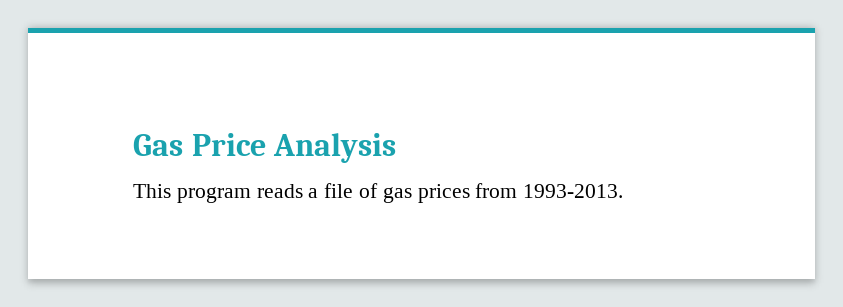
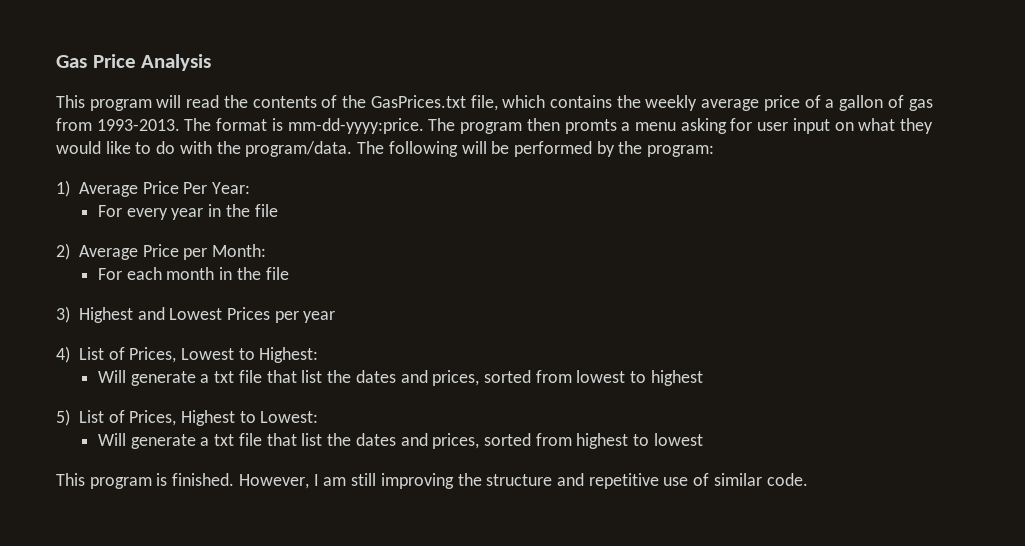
[256,183,354,198] reads a file -> [156,95,884,111] will read the contents of the GasPrices.txt file, which contains the weekly average price of a gallon
[417,184,470,203] prices -> (933, 105) none
(624, 191) none -> [184,118,934,134] [56,141,715,157] [56,180,250,197] [98,204,278,220] [56,243,266,260] [98,267,289,280] [56,306,336,323] [56,346,319,363] [98,370,703,386] [56,409,319,426] [98,433,703,449] [56,473,808,489] The format is mm-dd-yyyy:price. The program then promts a menu asking for user input on what they would like to do with the program/data. The following will be performed by the program: // 1) Average Price Per Year: // For every year in the file // 2) Average Price per Month: // For each month in the file // 3) Highest and Lowest Prices per year // 4) List of Prices, Lowest to Highest: // Will generate a txt file that list the dates and prices, sorted from lowest to highest // 5) List of Prices, Highest to Lowest: // Will generate a txt file that list the dates and prices, sorted from highest to lowest // This program is finished. However, I am still improving the structure and repetitive use of similar code.

